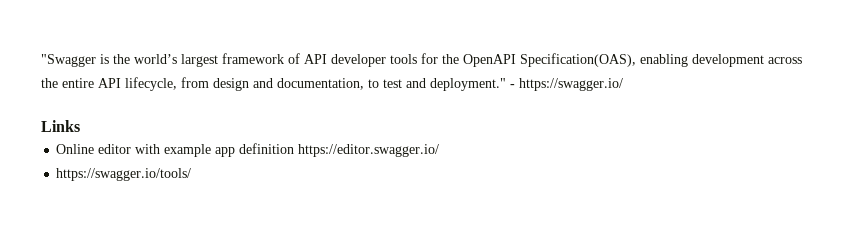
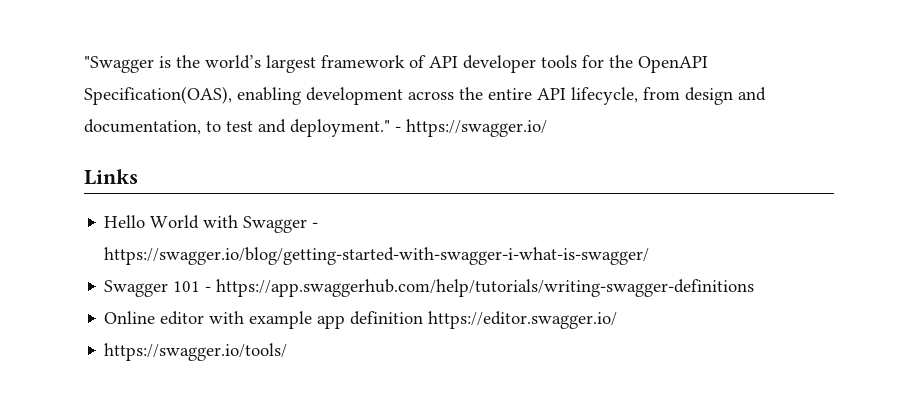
(80, 126) none -> [104,215,319,233] [104,247,650,265] [104,279,755,297] // Hello World with Swagger - https://swagger.io/blog/getting-started-with-swagger-i-what-is-swagger/ // Swagger 101 - https://app.swaggerhub.com/help/tutorials/writing-swagger-definitions

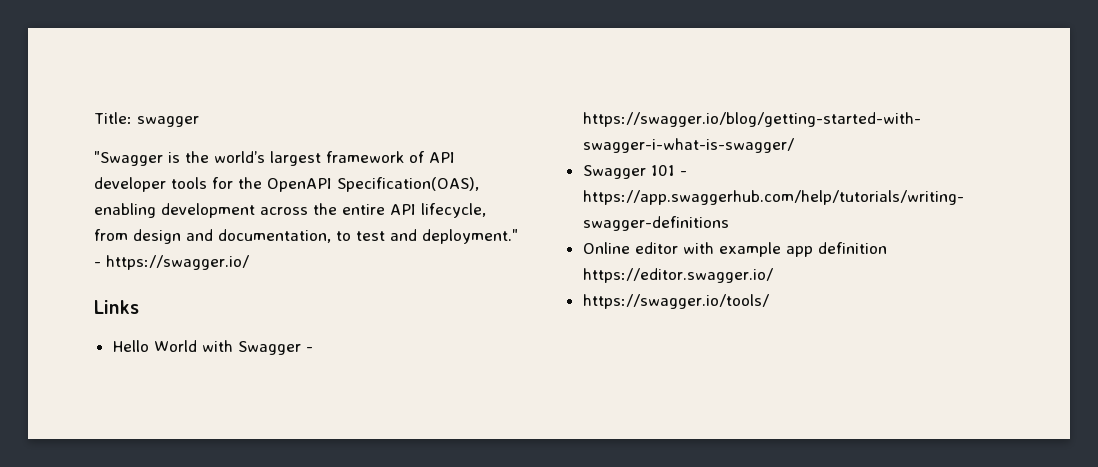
(84, 64) none -> [94,112,199,127] Title: swagger //

